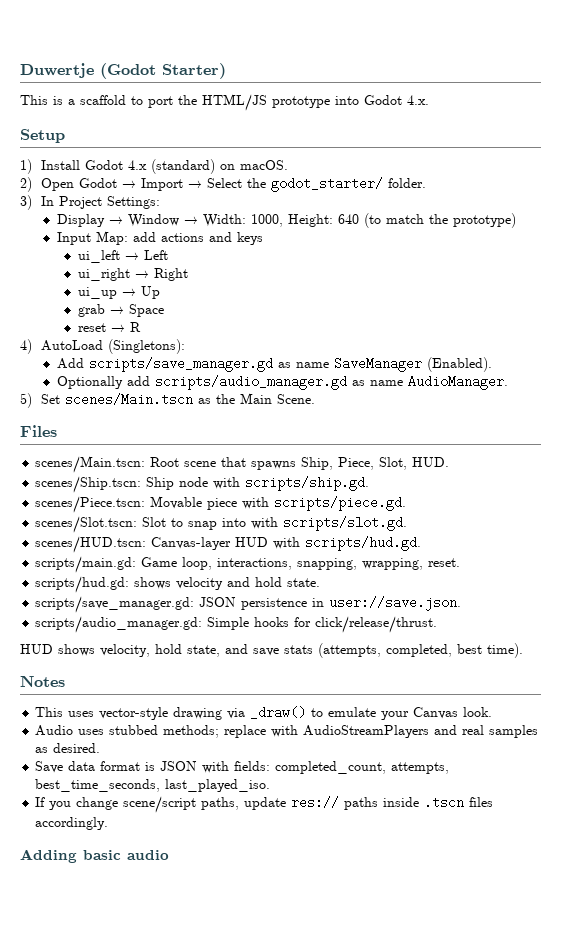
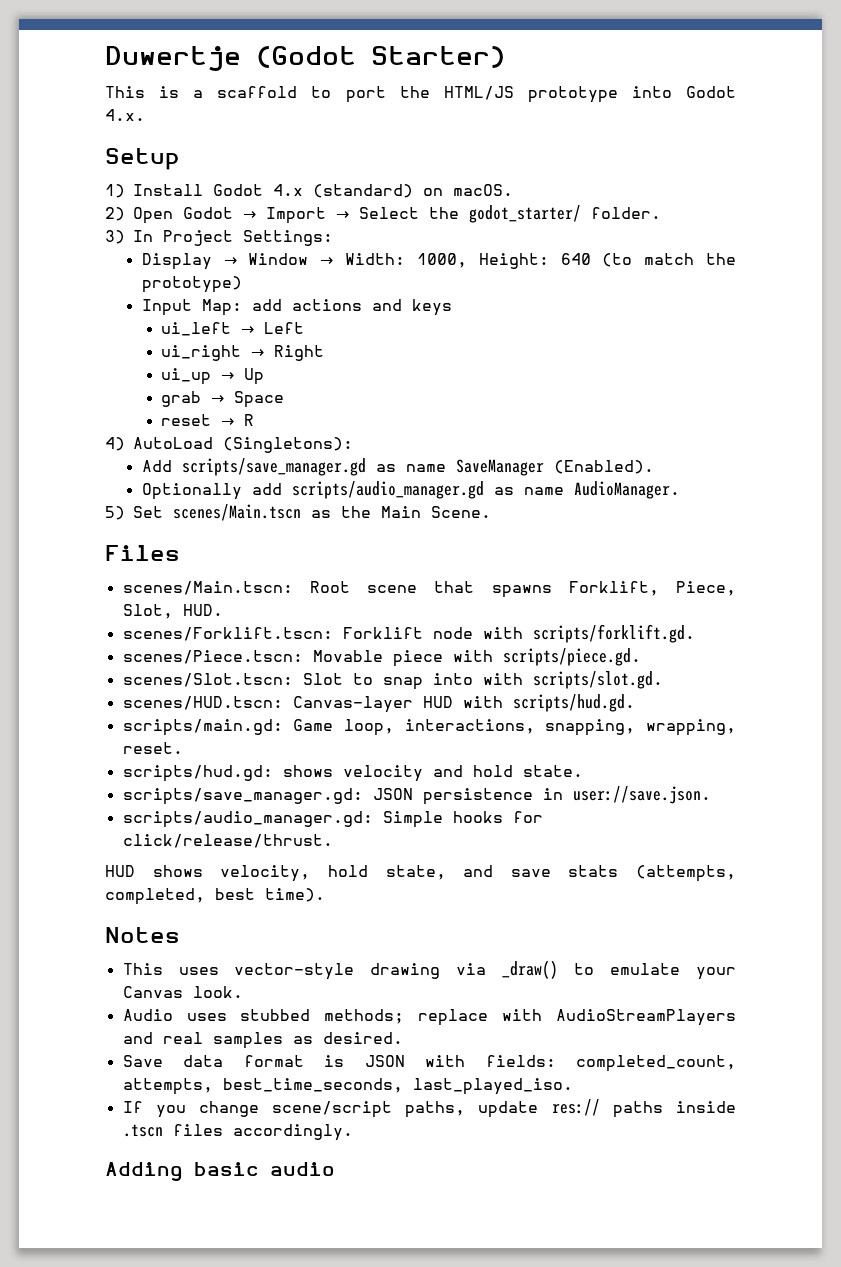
[301,457,334,470] Ship, -> [568,581,659,596] Forklift,
[35,476,175,493] scenes/Ship.tscn: Ship -> [122,627,423,641] scenes/Forklift.tscn: Forklift
[245,476,370,491] scripts/ship.gd. -> [532,624,695,643] scripts/forklift.gd.

